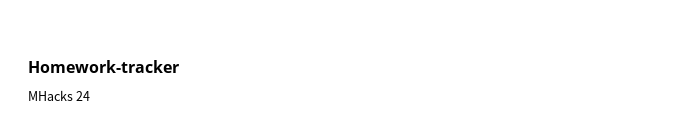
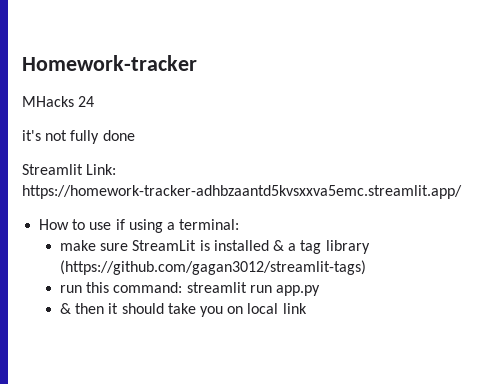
(91, 96) none -> [22,130,135,144] [22,164,117,175] [22,185,462,199] [39,219,240,233] [60,240,370,254] [60,260,367,275] [60,282,321,296] [60,303,307,317] // it's not fully done // Streamlit Link: https://homework-tracker-adhbzaantd5kvsxxva5emc.streamlit.app/ // How to use if using a terminal: // make sure StreamLit is installed & a tag library (https://github.com/gagan3012/streamlit-tags) // run this command: streamlit run app.py // & then it should take you on local link

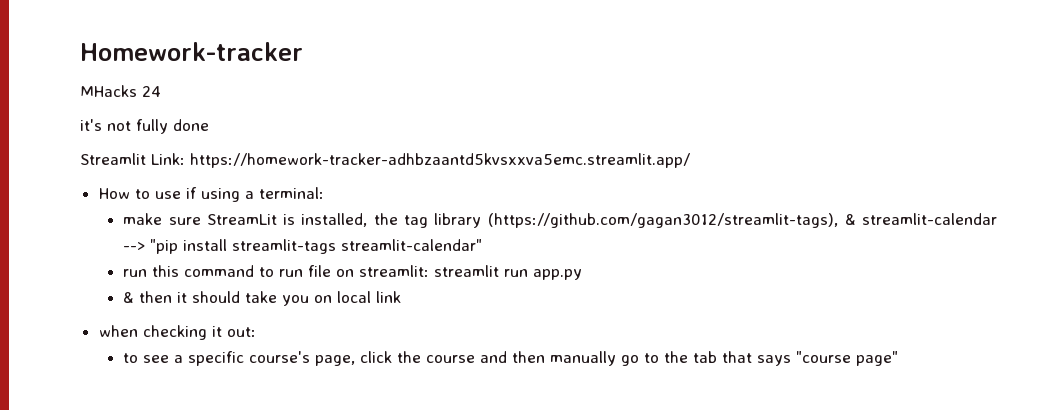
[213,240,370,254] [60,260,367,275] [60,282,183,293] installed & a tag library (https://github.com/gagan3012/streamlit-tags) // run this command: -> [301,213,997,228] [123,239,483,254] [123,265,430,277] installed, the tag library (https://github.com/gagan3012/streamlit-tags), & streamlit-calendar --> "pip install streamlit-tags streamlit-calendar" // run this command to run file on streamlit:
(307, 308) none -> [98,325,256,340] [123,351,899,366] // when checking it out: // to see a specific course's page, click the course and then manually go to the tab that says "course page"

